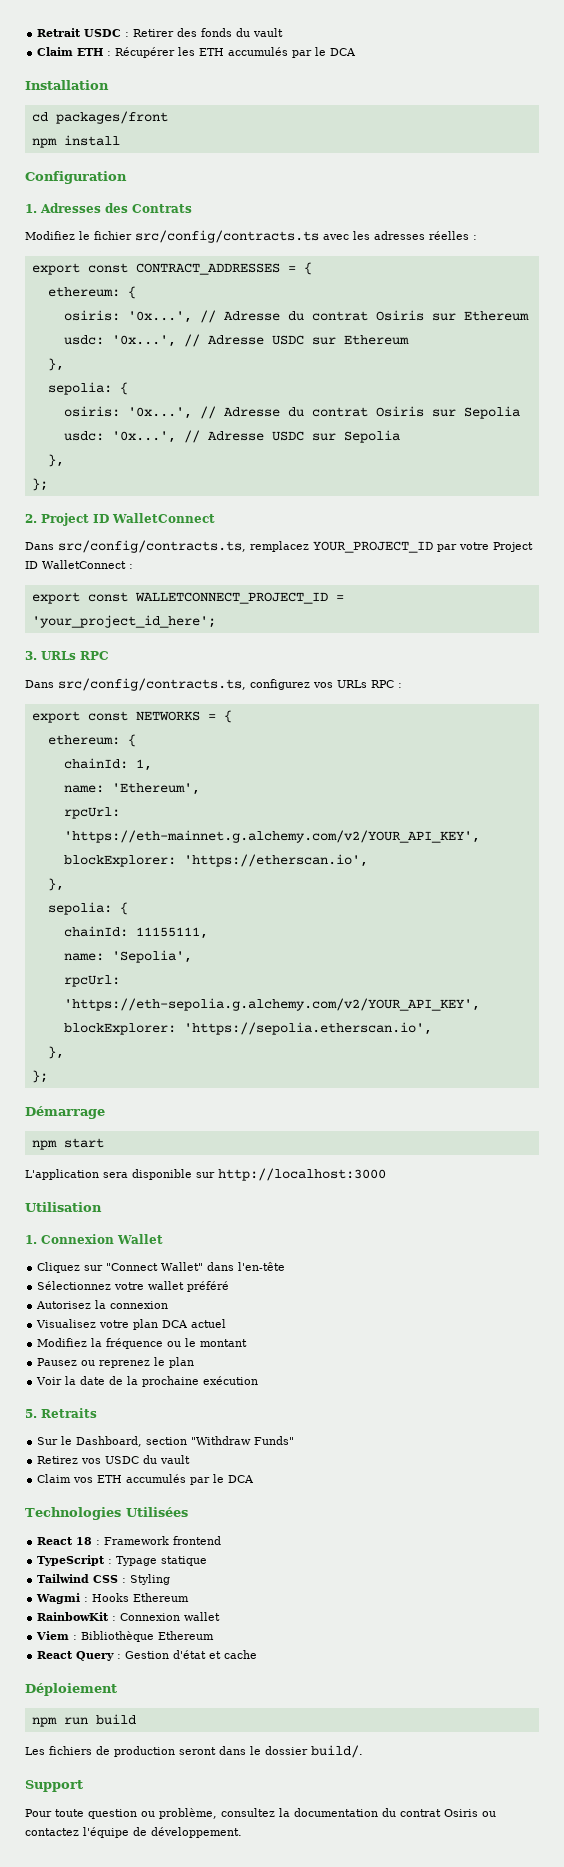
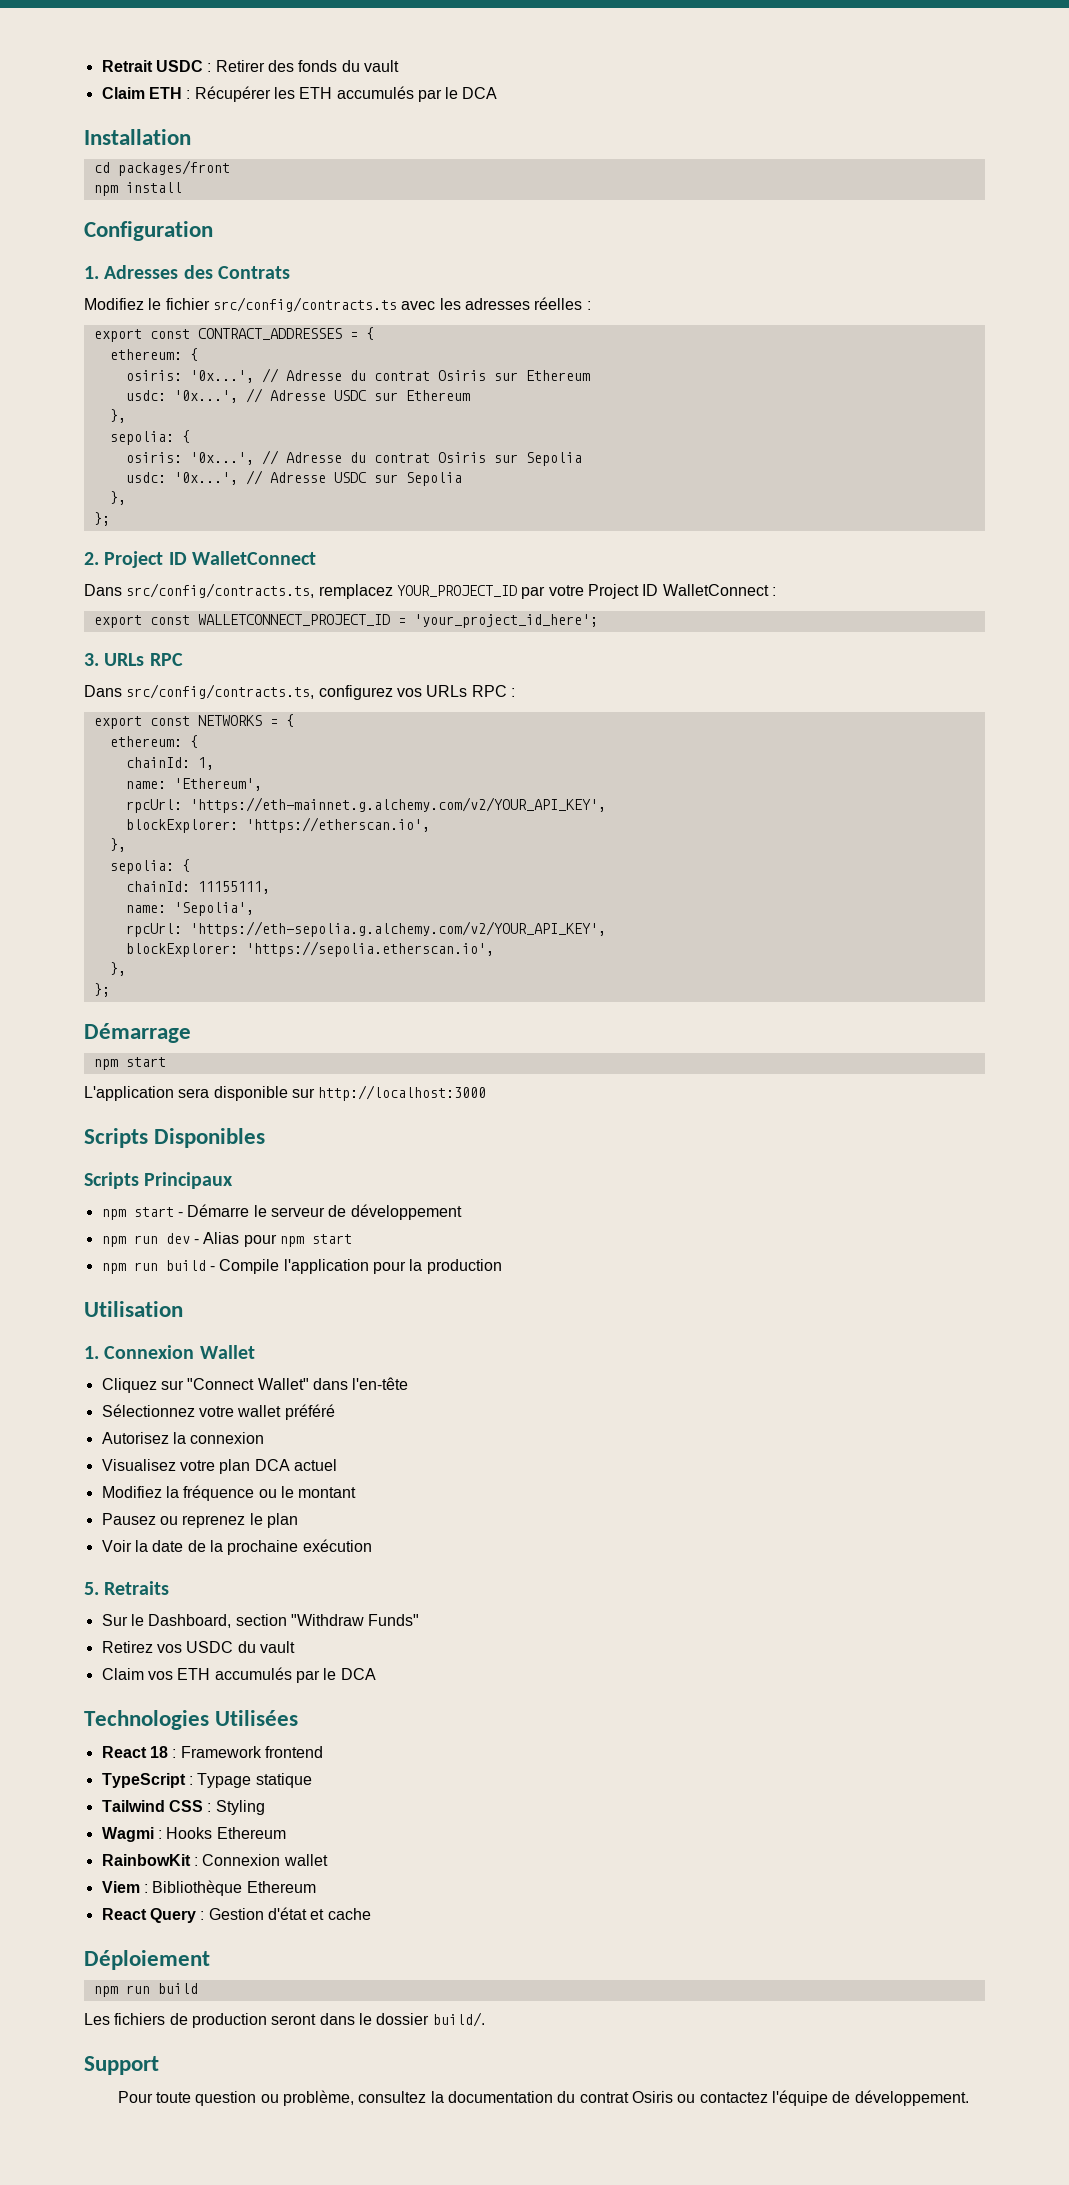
(386, 1174) none -> [84,1128,266,1148] [84,1172,234,1189] [101,1204,462,1220] [101,1232,352,1247] [101,1259,502,1274] // Scripts Disponibles // Scripts Principaux // npm start - Démarre le serveur de développement // npm run dev - Alias pour npm start // npm run build - Compile l'application pour la production

